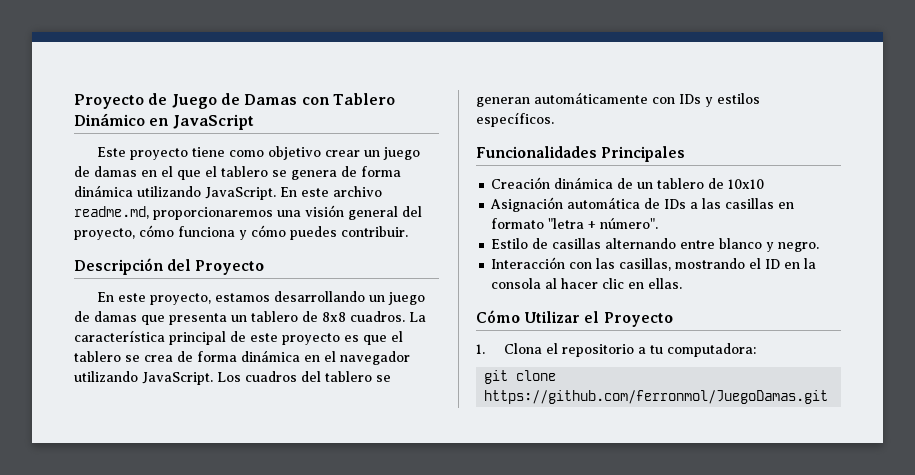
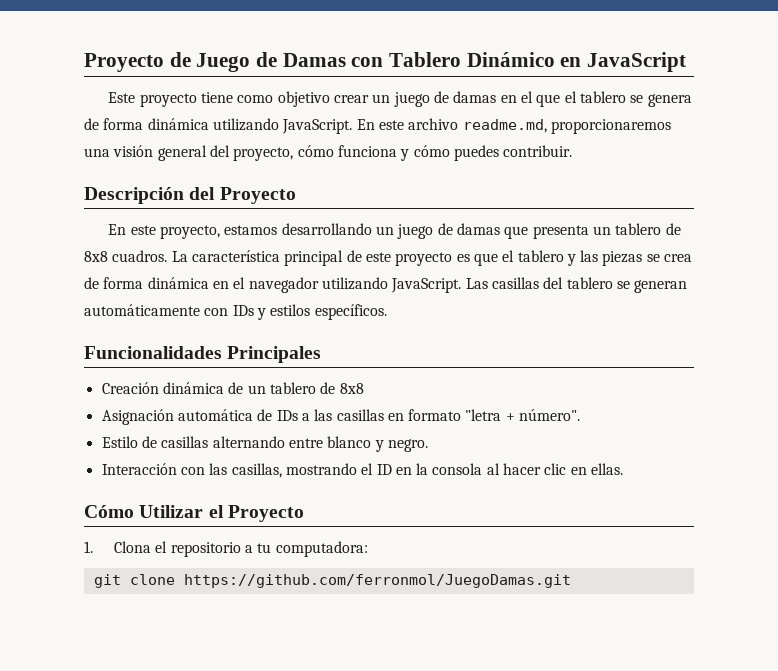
(121, 356) none -> [566,250,643,266] y las piezas
[217,371,297,382] Los cuadros -> [465,277,539,289] Las casillas
[728,179,765,189] 10x10 -> [339,383,364,394] 8x8

